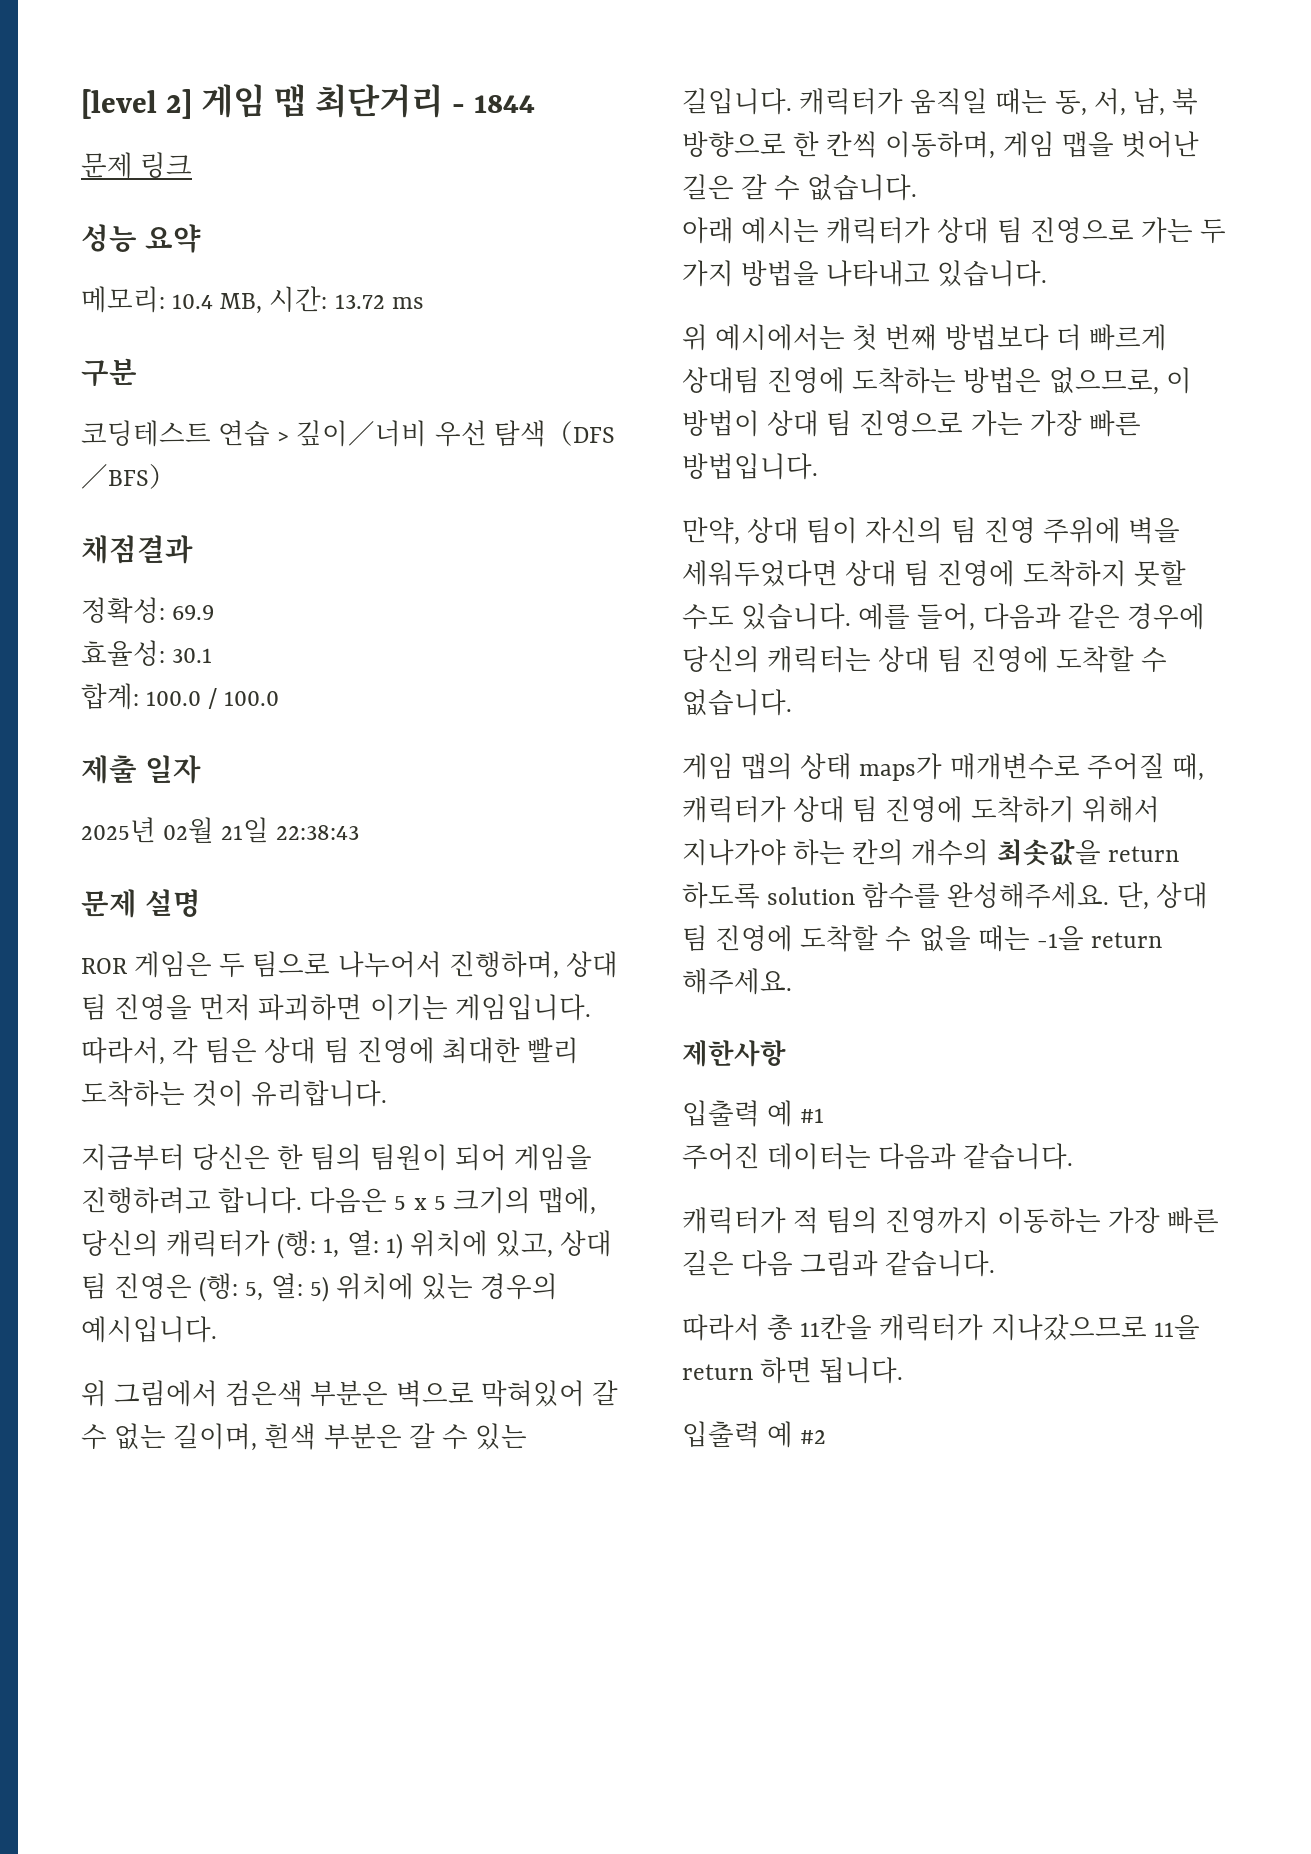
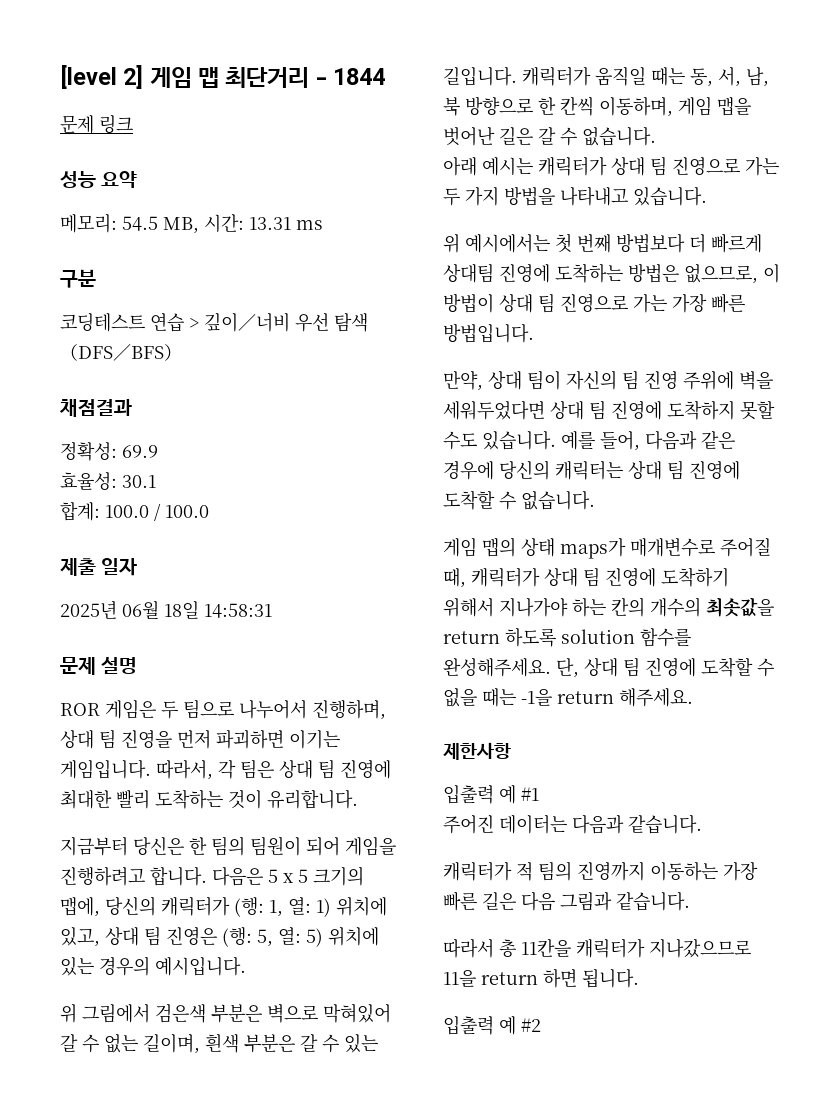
[172,294,214,309] 10.4 -> [122,216,158,231] 54.5
[334,294,385,309] 13.72 -> [249,217,291,230] 13.31
[163,817,360,843] 02월 21일 22:38:43 -> [122,601,272,619] 06월 18일 14:58:31

